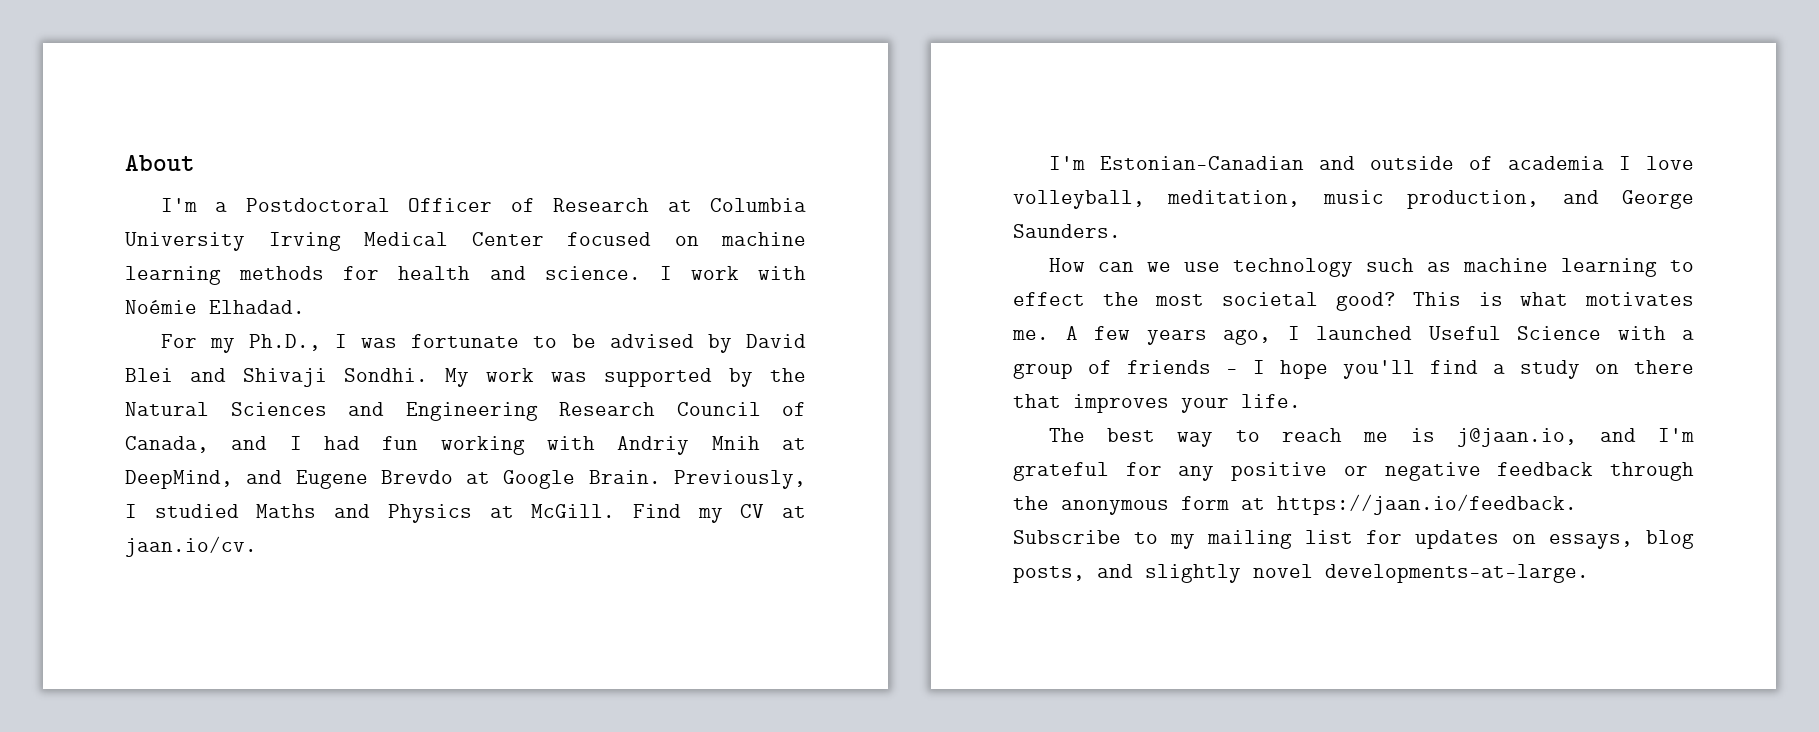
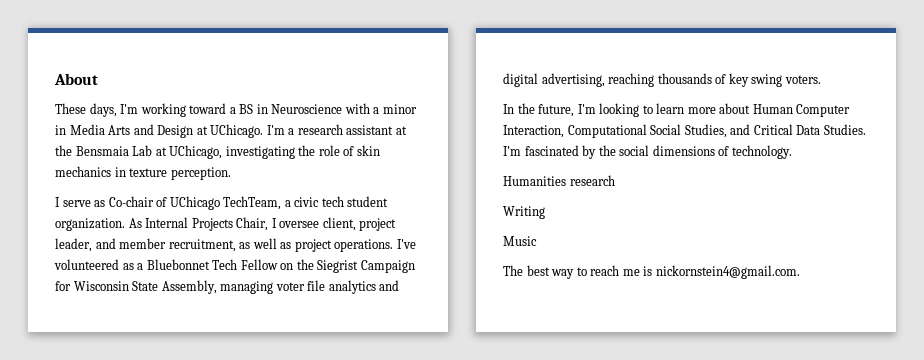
[160,198,806,212] [125,232,806,251] [125,266,806,285] [125,300,305,314] [160,334,806,353] [125,368,806,387] [125,402,806,421] [125,436,806,455] [125,470,806,489] [125,504,807,523] [125,536,257,557] [1048,156,1694,170] [1013,190,1694,209] [1013,224,1121,238] [1048,258,1694,277] [1013,292,1694,311] [1012,326,1694,345] [1013,360,1694,379] [1013,394,1301,413] I'm a Postdoctoral Officer of Research at Columbia University Irving Medical Center focused on machine learning methods for health and science. I work with Noémie Elhadad. // For my Ph.D., I was fortunate to be advised by David Blei and Shivaji Sondhi. My work was supported by the Natural Sciences and Engineering Research Council of Canada, and I had fun working with Andriy Mnih at DeepMind, and Eugene Brevdo at Google Brain. Previously, I studied Maths and Physics at McGill. Find my CV at jaan.io/cv. // I'm Estonian-Canadian and outside of academia I love volleyball, meditation, music production, and George Saunders. // How can we use technology such as machine learning to effect the most societal good? This is what motivates me. A few years ago, I launched Useful Science with a group of friends – I hope you'll find a study on there that improves your life. -> [55,103,417,117] [55,124,407,138] [55,145,380,159] [55,166,231,180] [55,196,389,210] [55,217,397,231] [55,238,416,252] [54,259,415,273] [55,280,400,294] [503,73,821,87] [503,103,851,117] [503,124,866,138] [503,145,792,159] [503,175,615,186] [503,206,545,219] [503,236,537,246] These days, I'm working toward a BS in Neuroscience with a minor in Media Arts and Design at UChicago. I'm a research assistant at the Bensmaia Lab at UChicago, investigating the role of skin mechanics in texture perception. // I serve as Co-chair of UChicago TechTeam, a civic tech student organization. As Internal Projects Chair, I oversee client, project leader, and member recruitment, as well as project operations. I've volunteered as a Bluebonnet Tech Fellow on the Siegrist Campaign for Wisconsin State Assembly, managing voter file analytics and digital advertising, reaching thousands of key swing voters. // In the future, I'm looking to learn more about Human Computer Interaction, Computational Social Studies, and Critical Data Studies. I'm fascinated by the social dimensions of technology. // Humanities research // Writing // Music
[1457,428,1694,447] [1013,462,1694,481] [1013,494,1577,515] [1013,530,1694,549] [1013,564,1589,583] j@jaan.io, and I'm grateful for any positive or negative feedback through the anonymous form at https://jaan.io/feedback. Subscribe to my mailing list for updates on essays, blog posts, and slightly novel developments-at-large. -> [655,265,800,279] nickornstein4@gmail.com.

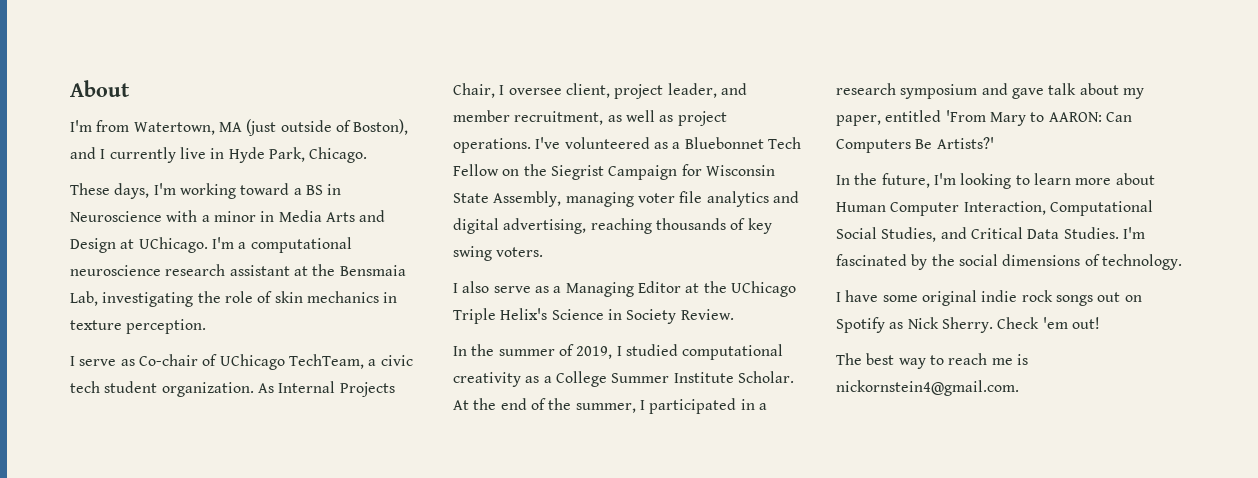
(98, 79) none -> [70,119,409,136] [70,147,368,163] // I'm from Watertown, MA (just outside of Boston), and I currently live in Hyde Park, Chicago.
(295, 131) none -> [250,237,352,253] [70,265,161,276] computational neuroscience
[132,145,223,159] Lab at UChicago, -> [70,291,98,306] Lab,
(821, 79) none -> [453,281,796,297] [453,308,734,324] [453,344,784,360] [453,371,794,387] [453,398,767,414] [836,83,1144,99] [836,110,1132,126] [836,137,994,153] // I also serve as a Managing Editor at the UChicago Triple Helix's Science in Society Review. // In the summer of 2019, I studied computational creativity as a College Summer Institute Scholar. At the end of the summer, I participated in a research symposium and gave talk about my paper, entitled 'From Mary to AARON: Can Computers Be Artists?'
[503,175,615,186] [503,206,545,219] [503,236,537,246] Humanities research // Writing // Music -> [836,290,1142,306] [836,317,1100,333] I have some original indie rock songs out on Spotify as Nick Sherry. Check 'em out!

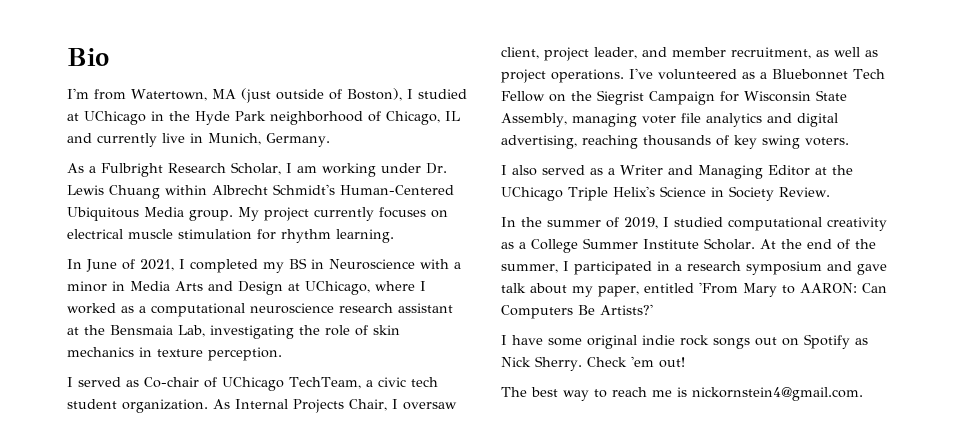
[70,80,130,97] About -> [67,48,109,66] Bio
[70,147,368,163] [70,183,302,199] and I currently live in Hyde Park, Chicago. // These days, I'm working toward a -> [406,89,467,99] [67,111,460,125] [67,133,330,147] [67,162,447,177] [67,184,454,199] [67,207,448,221] [67,229,394,243] [67,259,284,273] I studied at UChicago in the Hyde Park neighborhood of Chicago, IL and currently live in Munich, Germany. // As a Fulbright Research Scholar, I am working under Dr. Lewis Chuang within Albrecht Schmidt's Human-Centered Ubiquitous Media group. My project currently focuses on electrical muscle stimulation for rhythm learning. // In June of 2021, I completed my
[138,237,234,253] UChicago. I'm -> [305,281,426,295] [67,303,134,314] UChicago, where I worked as
[79,359,117,366] serve -> [78,377,121,387] served
[508,88,562,95] oversee -> [403,402,457,410] oversaw
[493,286,562,293] serve as a -> [542,165,693,175] served as a Writer and
[836,173,1155,189] [836,200,1153,216] [836,227,1145,242] [836,254,1182,270] // In the future, I'm looking to learn more about Human Computer Interaction, Computational Social Studies, and Critical Data Studies. I'm fascinated by the social dimensions of technology. -> (653, 309) none

